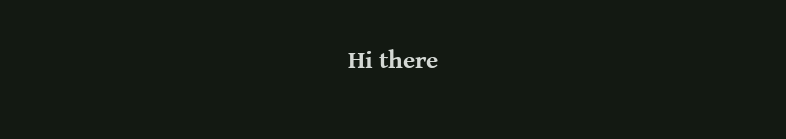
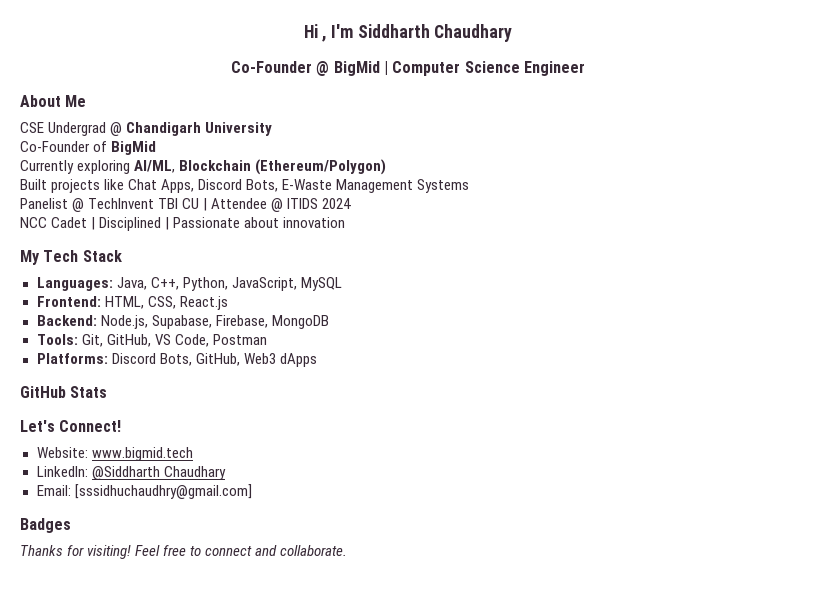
[379,49,439,68] there -> [322,24,513,42] [231,61,585,76] [20,95,87,107] [20,122,273,136] [20,141,157,155] [20,159,387,175] [20,179,470,193] [20,198,352,212] [20,217,346,231] [20,250,122,265] [36,277,342,291] [36,296,228,310] [36,315,329,329] [36,334,267,347] [36,353,317,367] [20,386,108,398] [20,420,122,432] [36,447,193,461] [36,466,226,480] [36,484,252,499] [20,518,71,533] [20,545,348,559] , I'm Siddharth Chaudhary // Co-Founder @ BigMid | Computer Science Engineer // About Me // CSE Undergrad @ Chandigarh University // Co-Founder of BigMid // Currently exploring AI/ML, Blockchain (Ethereum/Polygon) // Built projects like Chat Apps, Discord Bots, E-Waste Management Systems // Panelist @ TechInvent TBI CU | Attendee @ ITIDS 2024 // NCC Cadet | Disciplined | Passionate about innovation // My Tech Stack // Languages: Java, C++, Python, JavaScript, MySQL // Frontend: HTML, CSS, React.js // Backend: Node.js, Supabase, Firebase, MongoDB // Tools: Git, GitHub, VS Code, Postman // Platforms: Discord Bots, GitHub, Web3 dApps // GitHub Stats // Let's Connect! // Website: www.bigmid.tech // LinkedIn: @Siddharth Chaudhary // Email: [sssidhuchaudhry@gmail.com] // Badges // Thanks for visiting! Feel free to connect and collaborate.

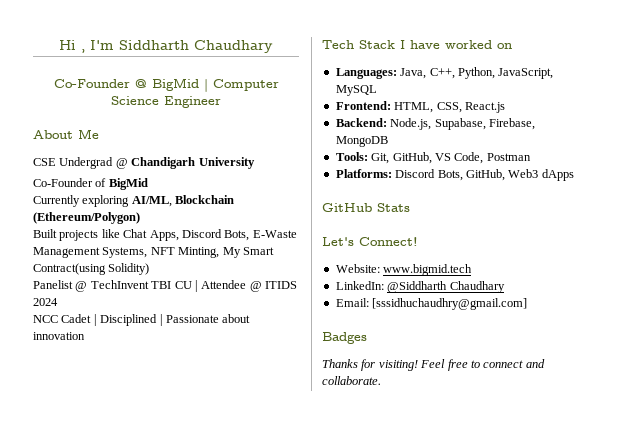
[417,179,470,193] Systems -> [102,247,274,258] [33,263,150,275] Systems, NFT Minting, My Smart Contract(using Solidity)
[20,250,40,265] My -> (85, 336) none
(122, 256) none -> [400,40,512,49] I have worked on

